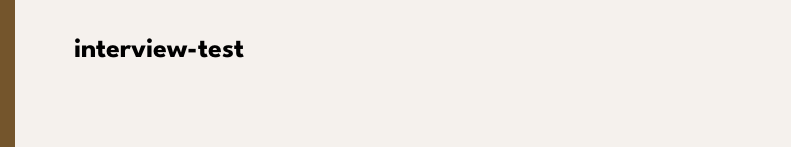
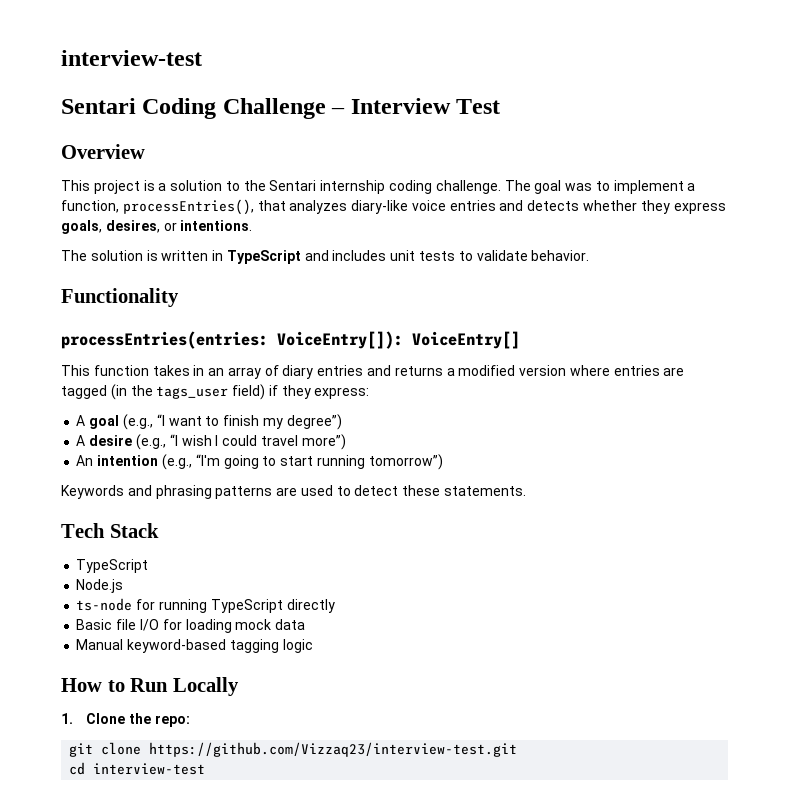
[74,38,244,58] interview-test -> [61,50,202,66] [61,98,501,119] [61,144,145,159] [61,180,696,194] [61,199,726,215] [61,220,253,234] [61,250,590,264] [61,288,179,307] [61,331,520,349] [61,365,685,379] [61,384,370,400] [76,414,342,430] [76,434,346,450] [76,454,443,470] [61,485,527,499] [61,523,159,538] [76,559,149,573] [76,579,124,593] [76,598,335,613] [76,619,306,633] [76,639,313,653] [61,677,239,696] [61,713,191,727] [69,742,518,757] [69,762,206,775] interview-test // Sentari Coding Challenge – Interview Test // Overview // This project is a solution to the Sentari internship coding challenge. The goal was to implement a function, processEntries(), that analyzes diary-like voice entries and detects whether they express goals, desires, or intentions. // The solution is written in TypeScript and includes unit tests to validate behavior. // Functionality // processEntries(entries: VoiceEntry[]): VoiceEntry[] // This function takes in an array of diary entries and returns a modified version where entries are tagged (in the tags_user field) if they express: // A goal (e.g., “I want to finish my degree”) // A desire (e.g., “I wish I could travel more”) // An intention (e.g., “I'm going to start running tomorrow”) // Keywords and phrasing patterns are used to detect these statements. // Tech Stack // TypeScript // Node.js // ts-node for running TypeScript directly // Basic file I/O for loading mock data // Manual keyword-based tagging logic // How to Run Locally // 1. Clone the repo: // git clone https://github.com/Vizzaq23/interview-test.git // cd interview-test

